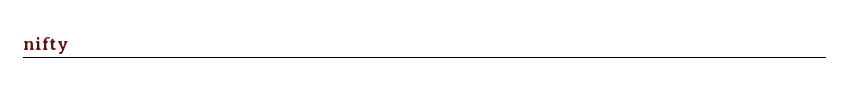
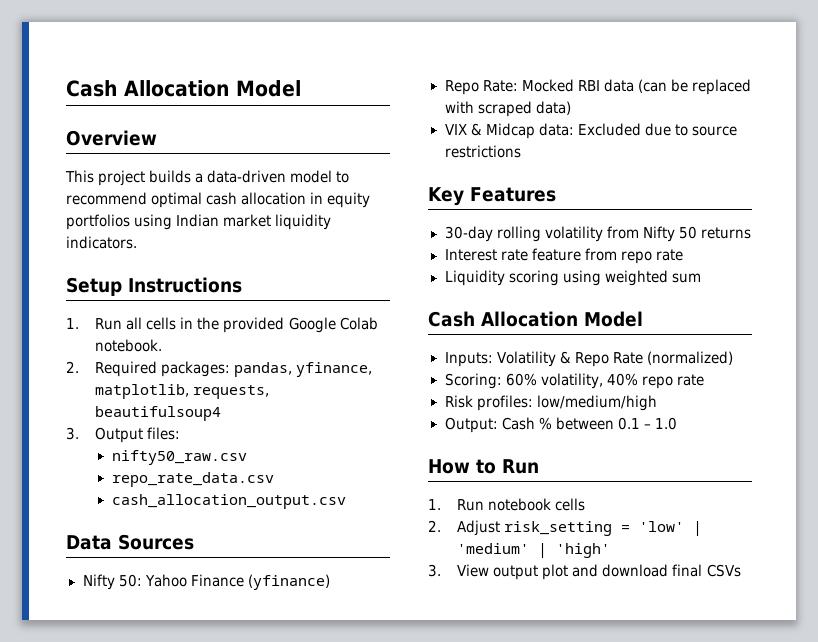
[23,37,68,54] nifty -> [66,80,301,97] [66,130,157,146] [65,170,350,186] [66,192,371,208] [66,214,332,230] [66,236,137,249] [66,277,242,296] [66,317,378,333] [95,339,163,352] [66,361,373,377] [95,384,270,399] [95,406,222,421] [66,427,181,443] [111,450,247,465] [111,472,274,487] [111,494,346,509] [66,534,194,550] [82,574,330,590] [444,79,751,95] [444,101,571,117] [444,123,737,139] [444,145,521,158] [428,187,556,206] [444,226,751,242] [444,248,683,264] [444,270,701,286] [428,311,643,327] [444,351,733,367] [444,373,704,389] [444,395,657,411] [444,417,677,433] [428,459,539,474] [428,498,586,511] [428,520,703,536] [457,543,611,558] [428,564,741,580] Cash Allocation Model // Overview // This project builds a data-driven model to recommend optimal cash allocation in equity portfolios using Indian market liquidity indicators. // Setup Instructions // 1. Run all cells in the provided Google Colab notebook. // 2. Required packages: pandas, yfinance, matplotlib, requests, beautifulsoup4 // 3. Output files: // nifty50_raw.csv // repo_rate_data.csv // cash_allocation_output.csv // Data Sources // Nifty 50: Yahoo Finance (yfinance) // Repo Rate: Mocked RBI data (can be replaced with scraped data) // VIX & Midcap data: Excluded due to source restrictions // Key Features // 30-day rolling volatility from Nifty 50 returns // Interest rate feature from repo rate // Liquidity scoring using weighted sum // Cash Allocation Model // Inputs: Volatility & Repo Rate (normalized) // Scoring: 60% volatility, 40% repo rate // Risk profiles: low/medium/high // Output: Cash % between 0.1 – 1.0 // How to Run // 1. Run notebook cells // 2. Adjust risk_setting = 'low' | 'medium' | 'high' // 3. View output plot and download final CSVs

